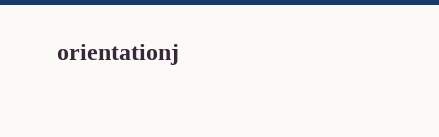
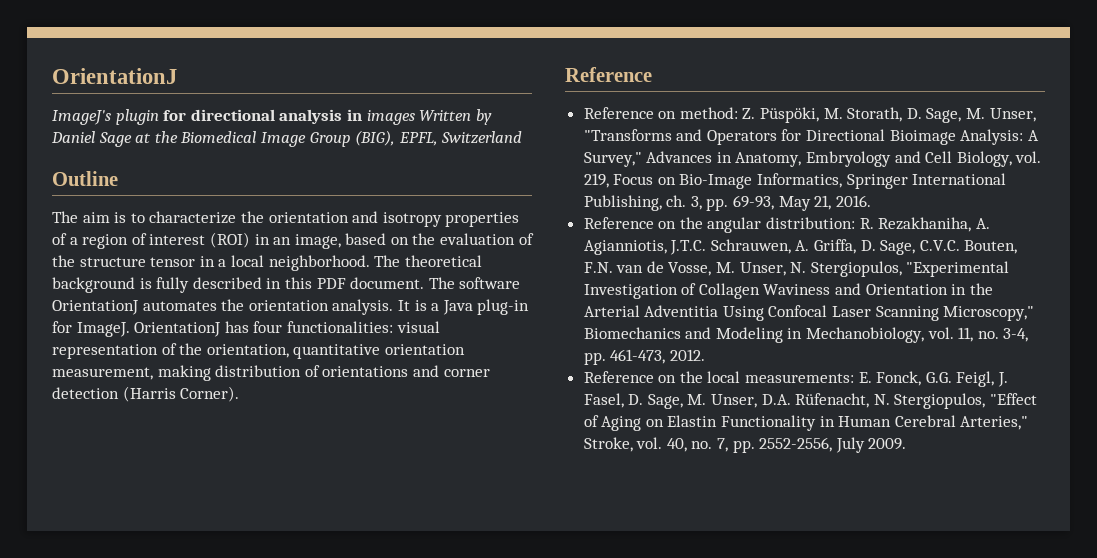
[57,44,179,65] orientationj -> [52,68,177,84] [52,109,492,125] [51,130,523,147] [52,171,118,186] [52,211,520,227] [52,232,534,249] [52,255,482,271] [52,277,521,293] [52,299,530,315] [52,321,440,337] [52,343,465,359] [52,365,490,381] [52,386,240,402] [565,67,652,82] [583,107,1036,123] [583,129,1039,145] [583,151,1042,167] [583,173,1007,189] [583,195,871,211] [583,217,990,233] [583,239,1018,255] [583,261,1010,277] [583,283,993,299] [583,305,1035,321] [583,327,1029,343] [583,349,705,365] [583,371,1009,387] [583,393,1038,409] [583,415,1029,431] [583,437,907,453] OrientationJ // ImageJ's plugin for directional analysis in images Written by Daniel Sage at the Biomedical Image Group (BIG), EPFL, Switzerland // Outline // The aim is to characterize the orientation and isotropy properties of a region of interest (ROI) in an image, based on the evaluation of the structure tensor in a local neighborhood. The theoretical background is fully described in this PDF document. The software OrientationJ automates the orientation analysis. It is a Java plug-in for ImageJ. OrientationJ has four functionalities: visual representation of the orientation, quantitative orientation measurement, making distribution of orientations and corner detection (Harris Corner). // Reference // Reference on method: Z. Püspöki, M. Storath, D. Sage, M. Unser, "Transforms and Operators for Directional Bioimage Analysis: A Survey," Advances in Anatomy, Embryology and Cell Biology, vol. 219, Focus on Bio-Image Informatics, Springer International Publishing, ch. 3, pp. 69-93, May 21, 2016. // Reference on the angular distribution: R. Rezakhaniha, A. Agianniotis, J.T.C. Schrauwen, A. Griffa, D. Sage, C.V.C. Bouten, F.N. van de Vosse, M. Unser, N. Stergiopulos, "Experimental Investigation of Collagen Waviness and Orientation in the Arterial Adventitia Using Confocal Laser Scanning Microscopy," Biomechanics and Modeling in Mechanobiology, vol. 11, no. 3-4, pp. 461-473, 2012. // Reference on the local measurements: E. Fonck, G.G. Feigl, J. Fasel, D. Sage, M. Unser, D.A. Rüfenacht, N. Stergiopulos, "Effect of Aging on Elastin Functionality in Human Cerebral Arteries," Stroke, vol. 40, no. 7, pp. 2552-2556, July 2009.

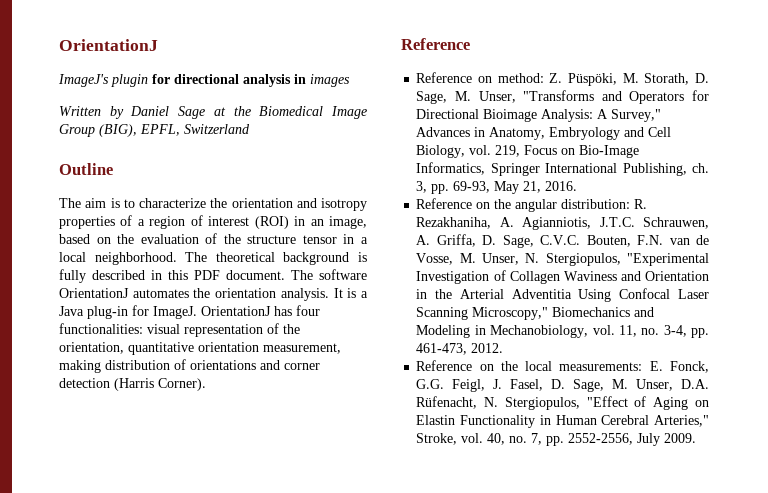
(415, 117) none -> (350, 80) //

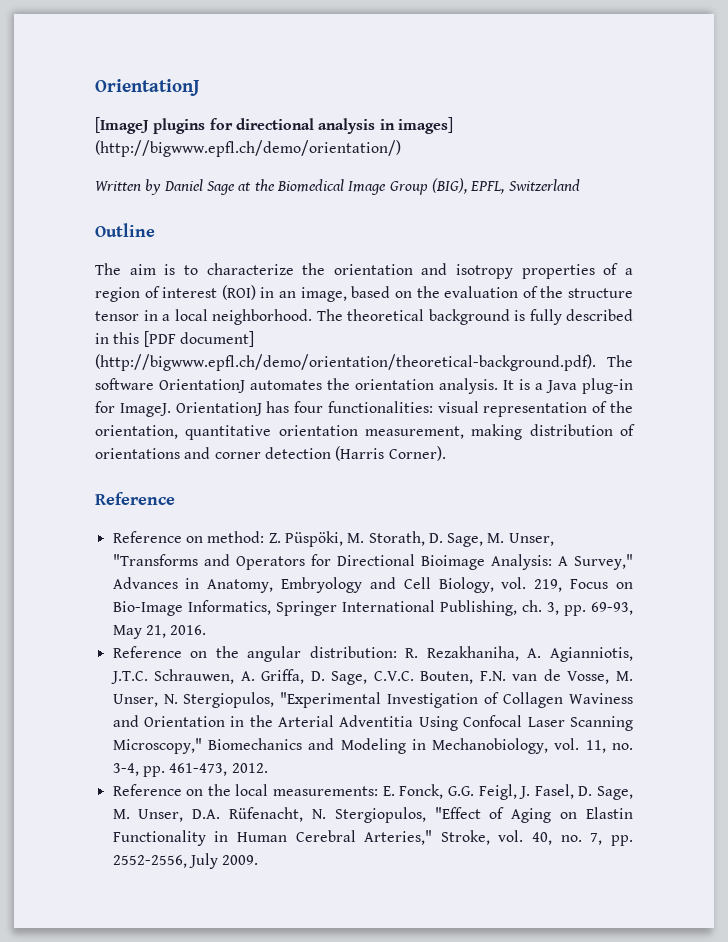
[58,74,148,87] ImageJ's plugin -> [95,117,206,134] [ImageJ plugins
[310,74,350,87] images -> [397,117,453,134] [95,140,401,157] images] (http://bigwww.epfl.ch/demo/orientation/)
[194,270,285,280] PDF document. -> [143,331,254,347] [95,354,596,371] [PDF document] (http://bigwww.epfl.ch/demo/orientation/theoretical-background.pdf).

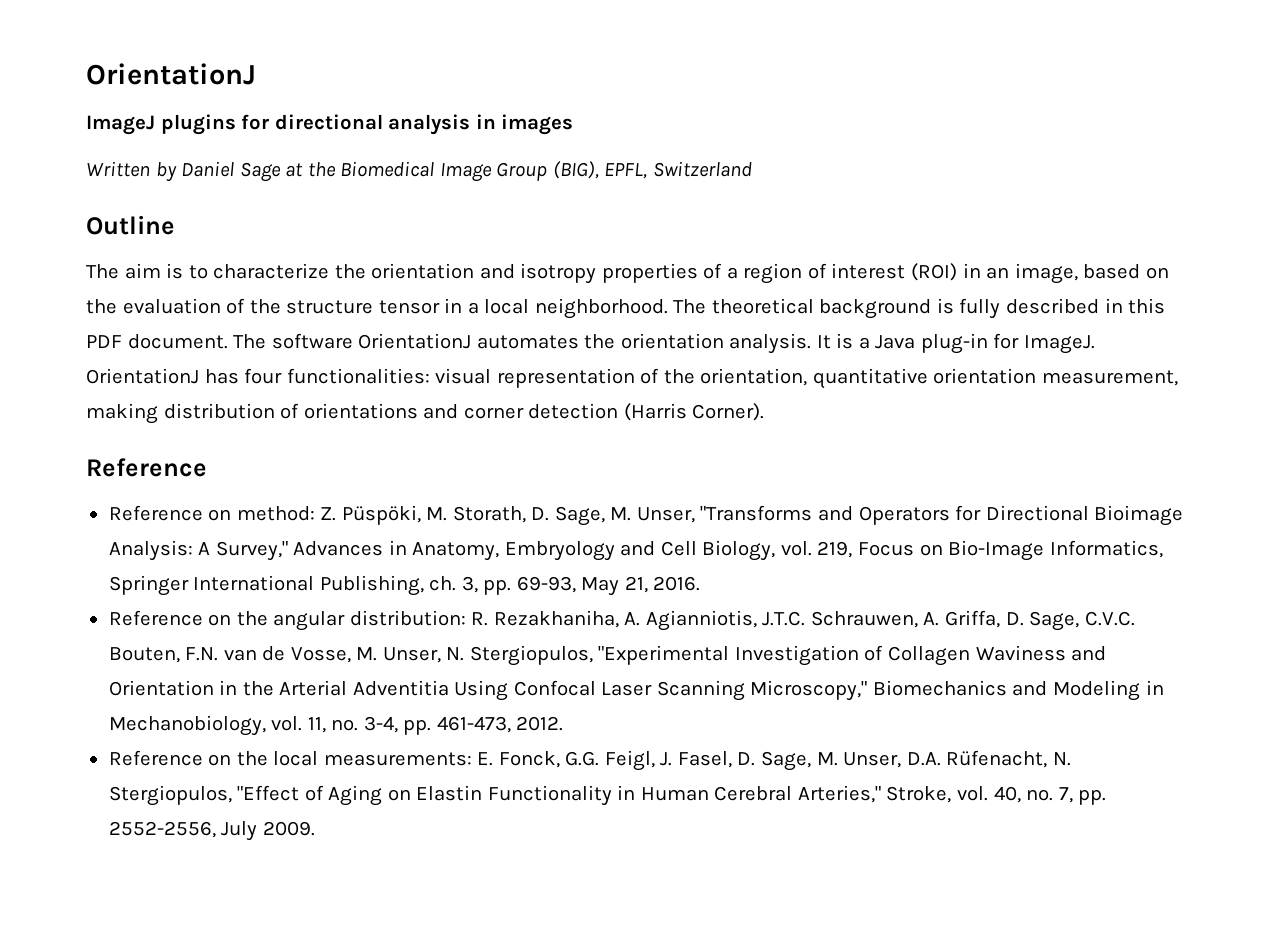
[95,117,149,134] [ImageJ -> [86,115,155,135] ImageJ
[397,117,453,134] [95,140,401,157] images] (http://bigwww.epfl.ch/demo/orientation/) -> [501,114,574,135] images
[143,331,254,347] [95,354,596,371] [PDF document] (http://bigwww.epfl.ch/demo/orientation/theoretical-background.pdf). -> [86,334,228,349] PDF document.

